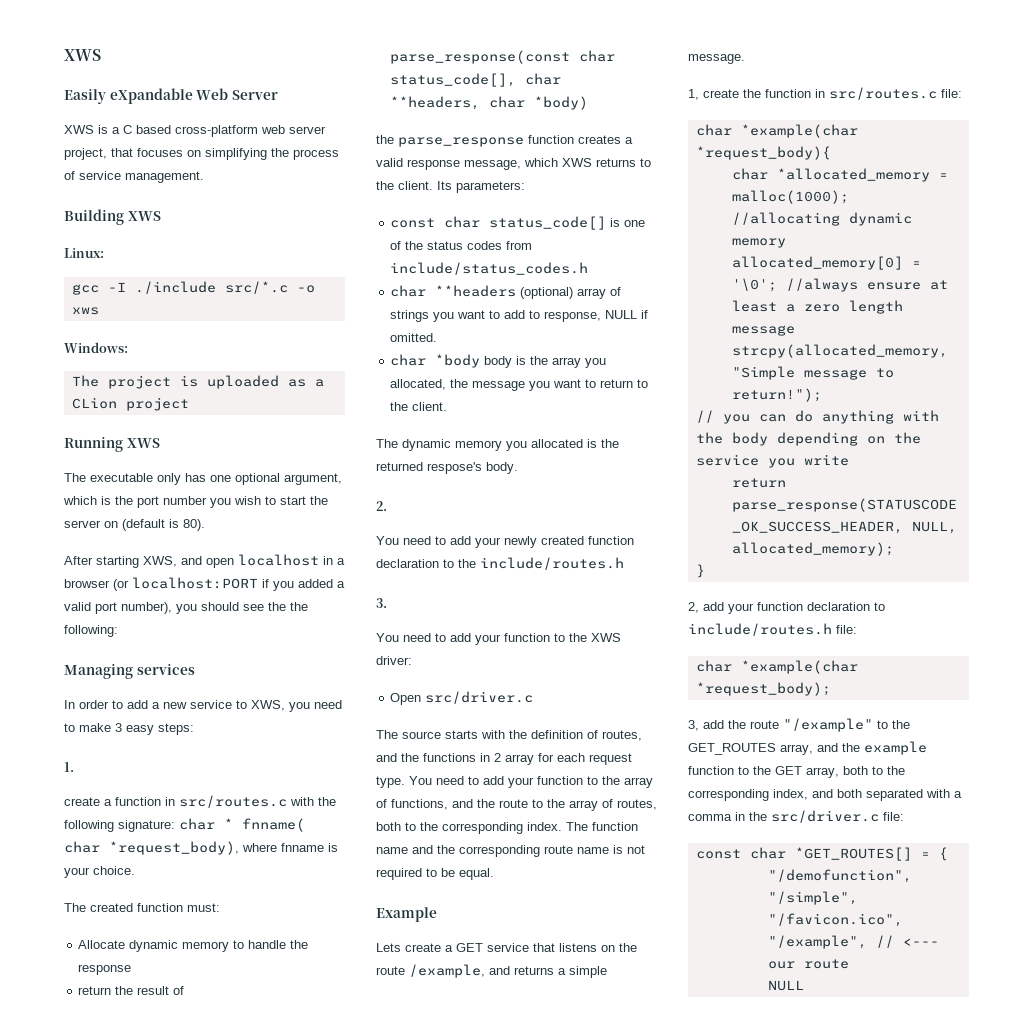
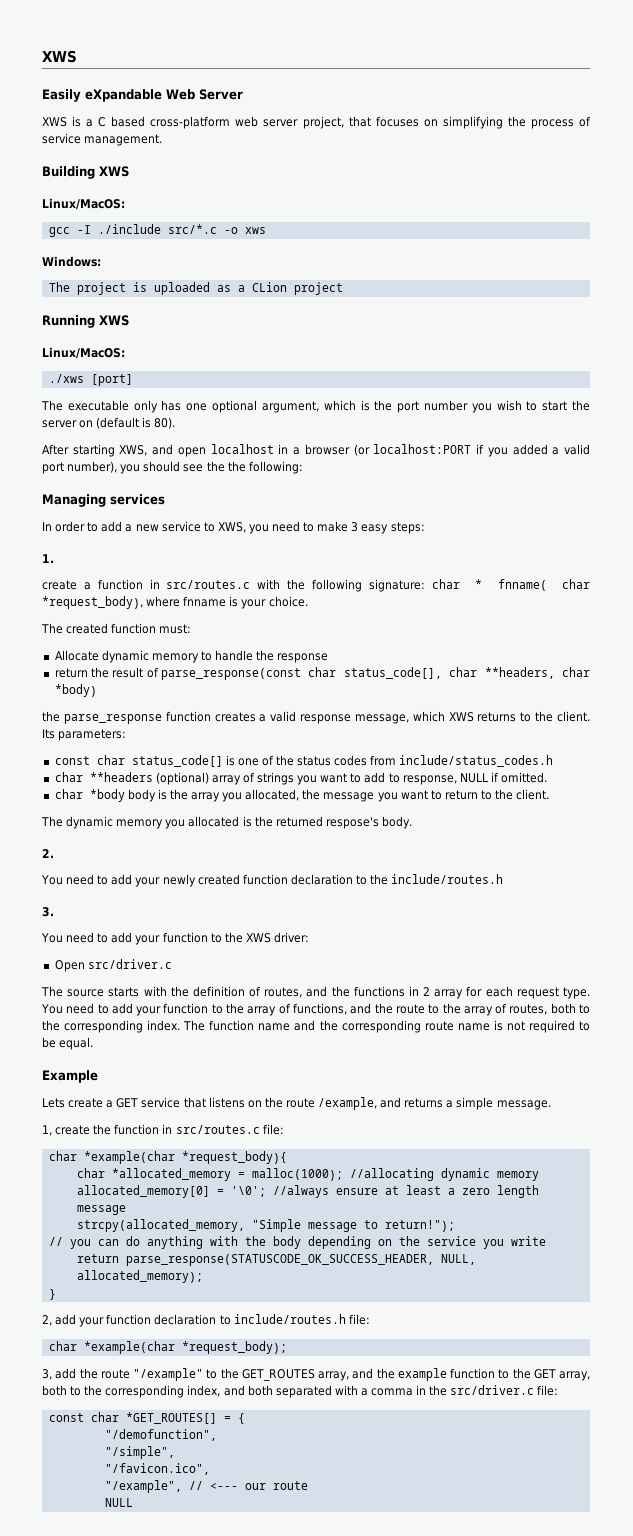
[64,248,104,258] Linux: -> [42,198,125,210] Linux/MacOS:
(160, 443) none -> [42,347,125,359] [48,374,133,386] // Linux/MacOS: // ./xws [port]

